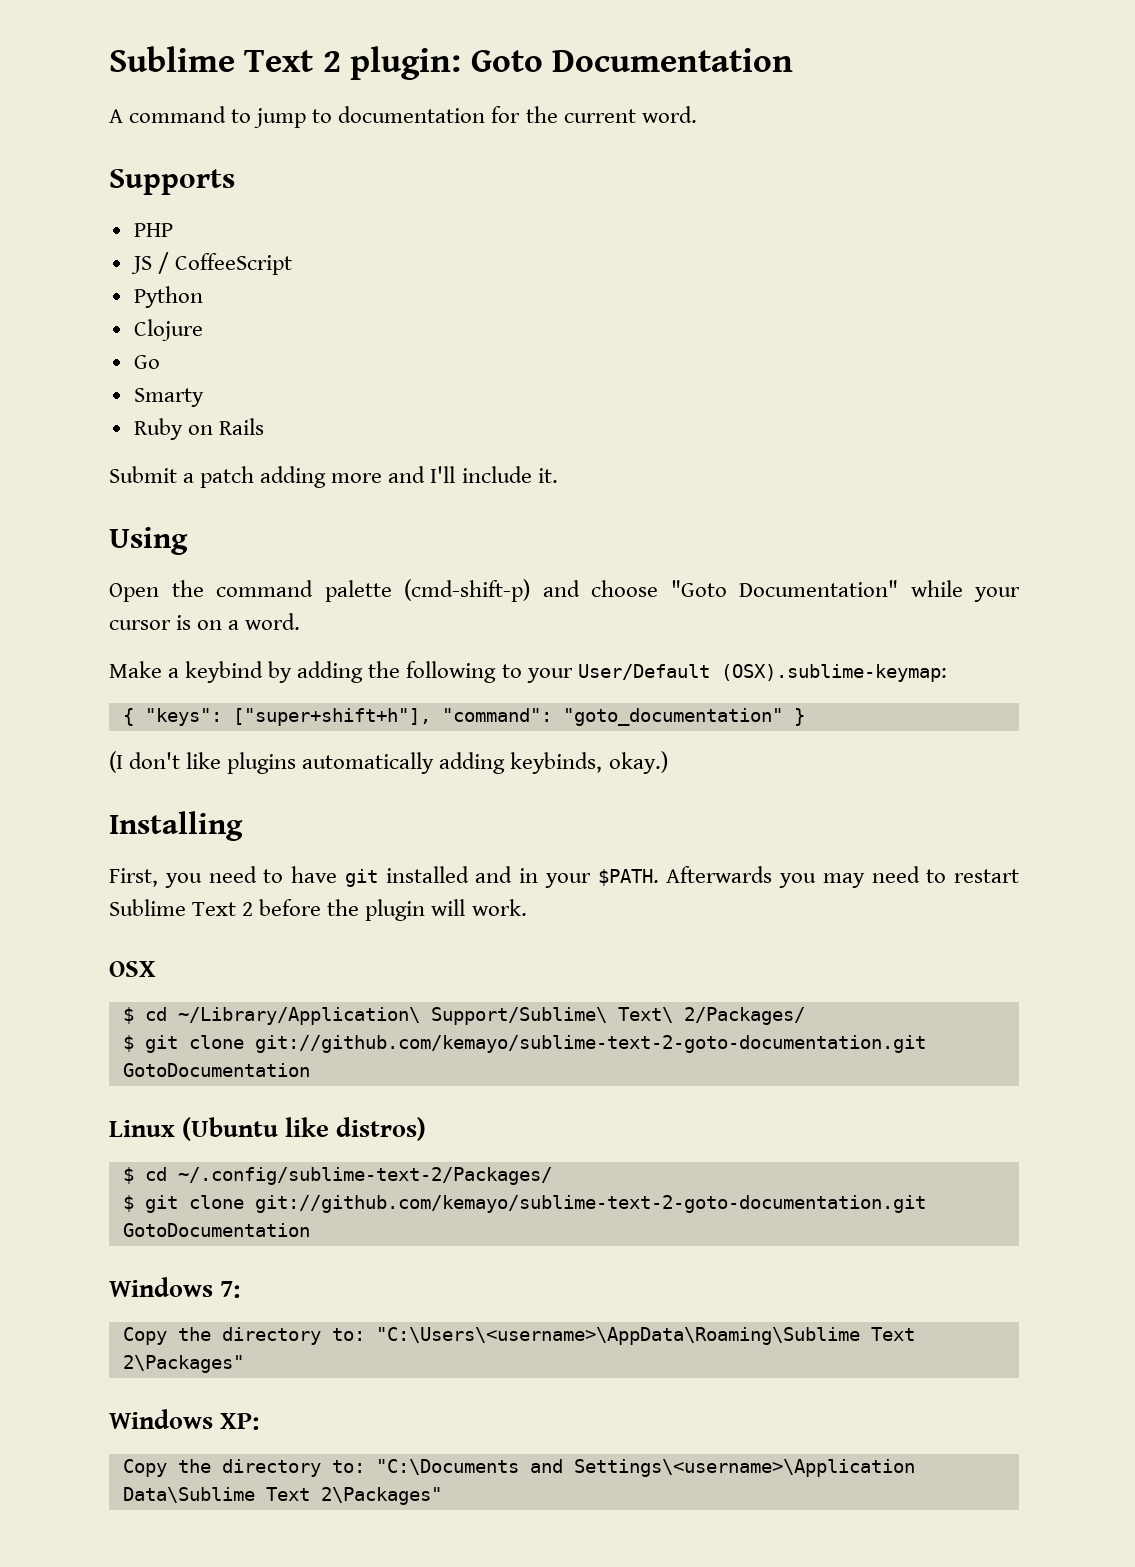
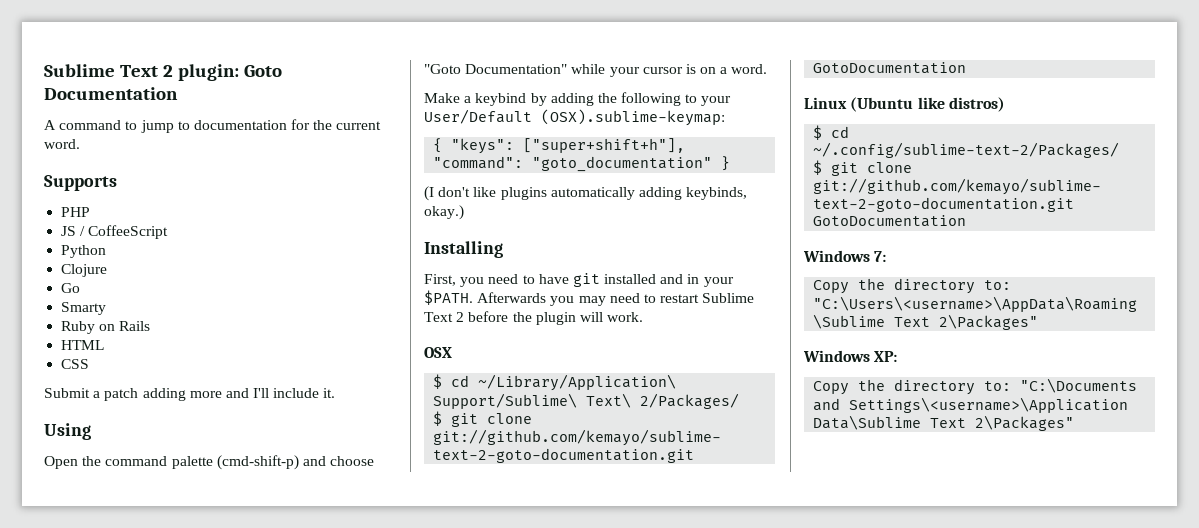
(264, 426) none -> [61,340,105,350] [61,359,90,369] // HTML // CSS

